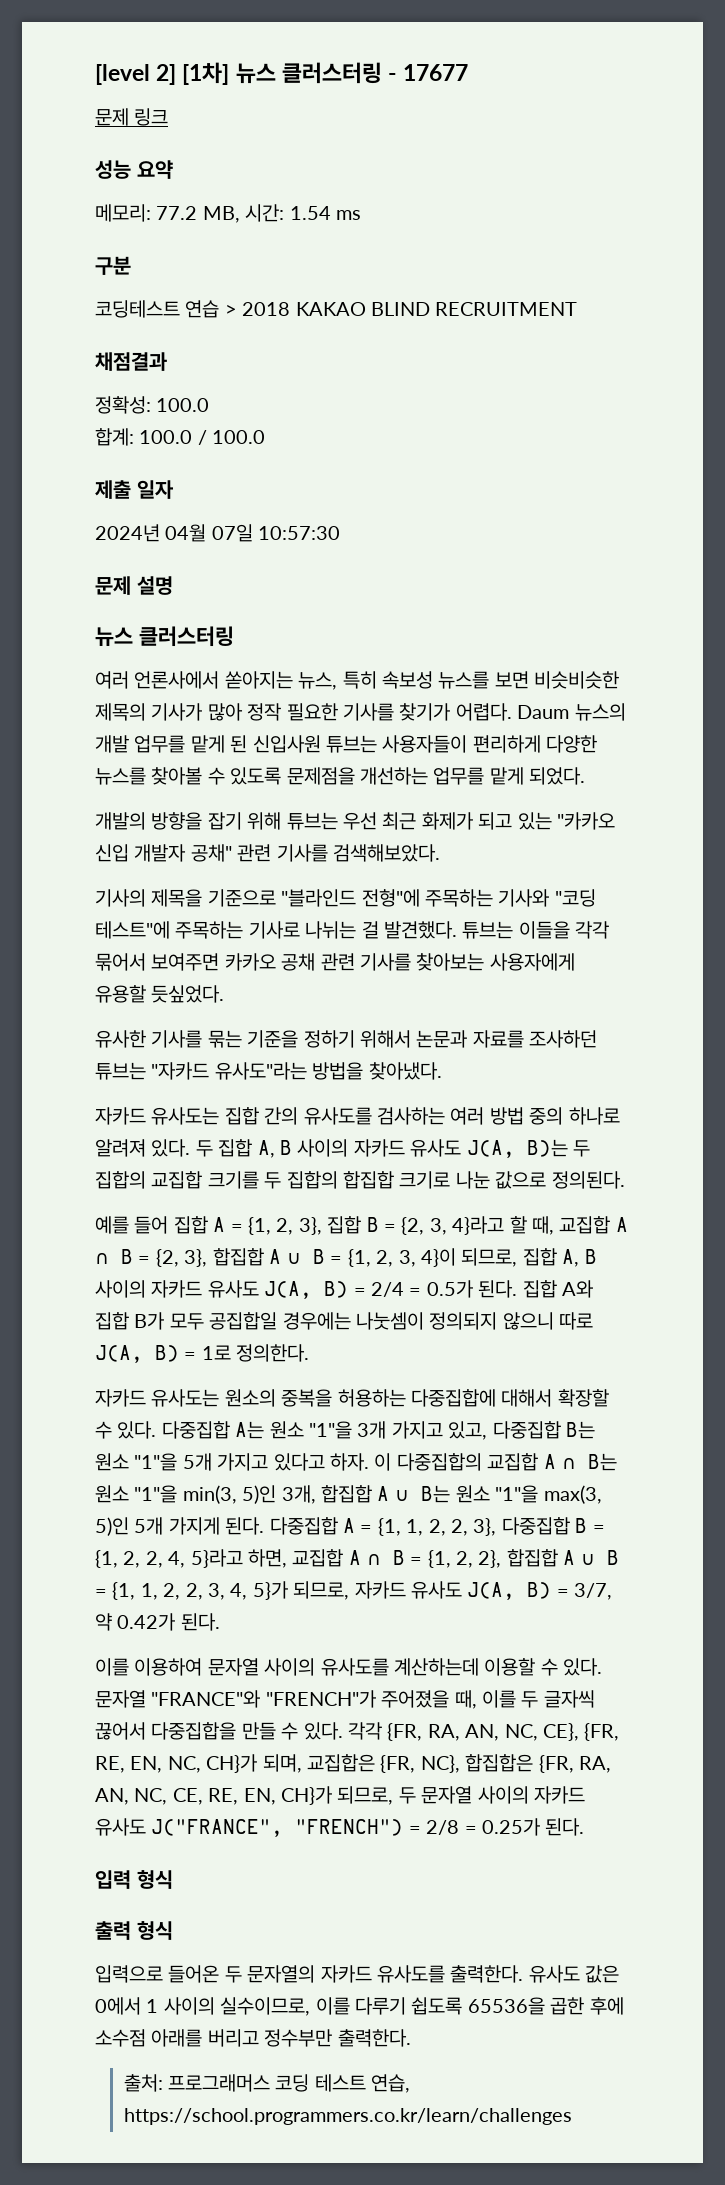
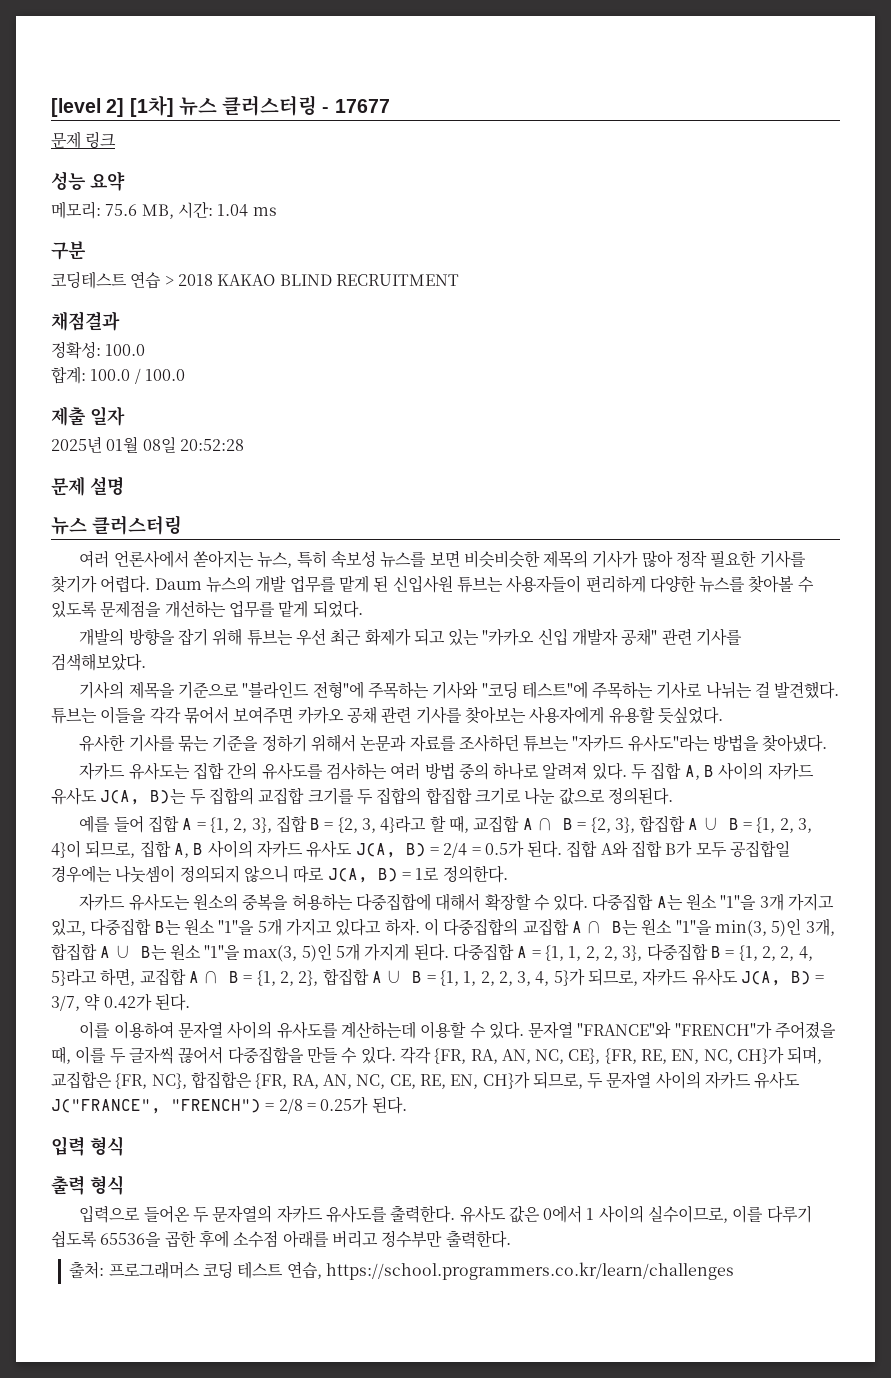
[156,206,198,220] 77.2 -> [105,204,138,216] 75.6
[289,206,331,220] 1.54 -> [217,204,249,217] 1.04
[95,524,341,542] 2024년 04월 07일 10:57:30 -> [51,436,244,453] 2025년 01월 08일 20:52:28

